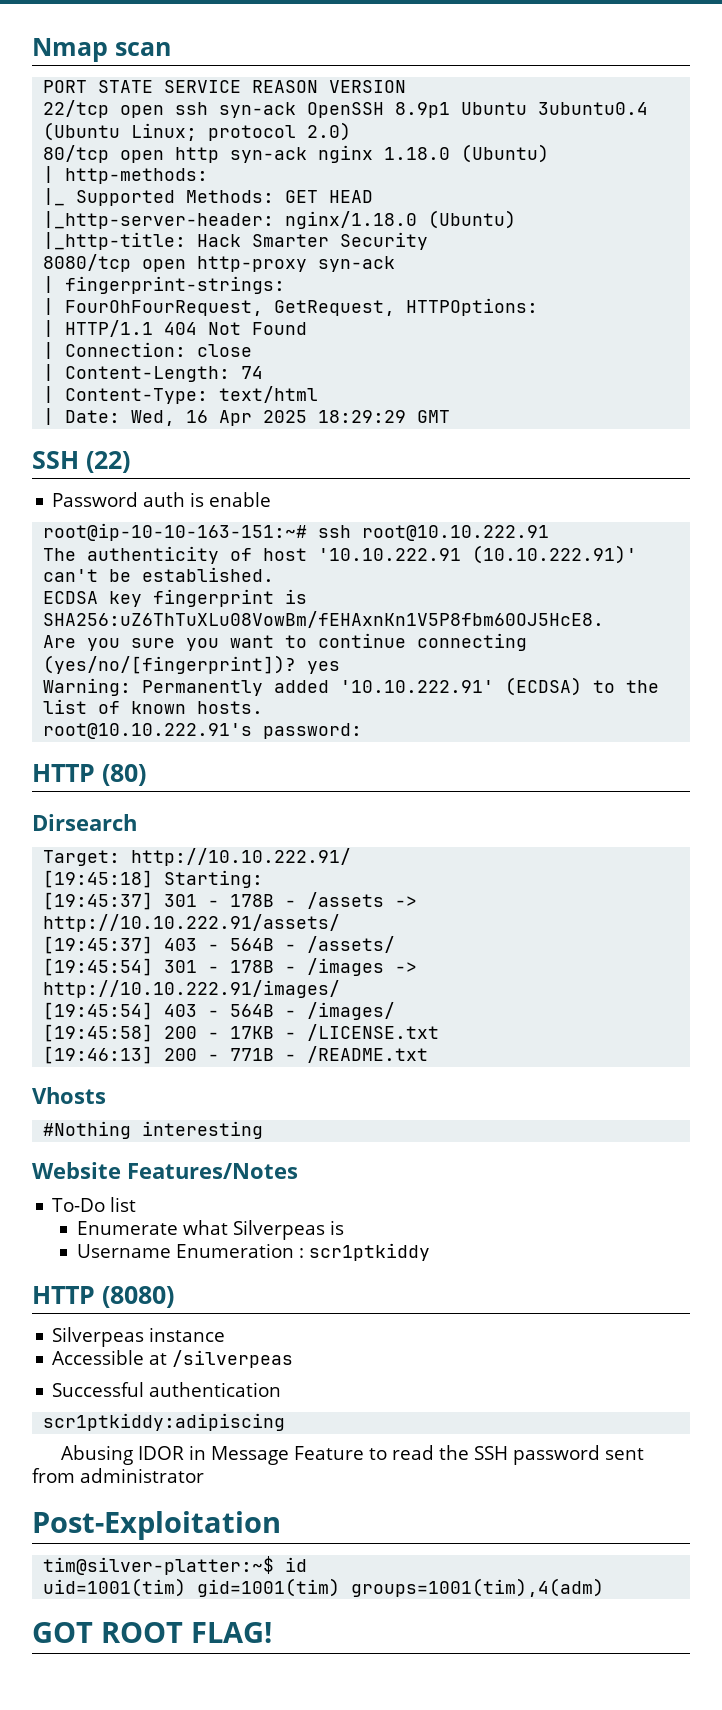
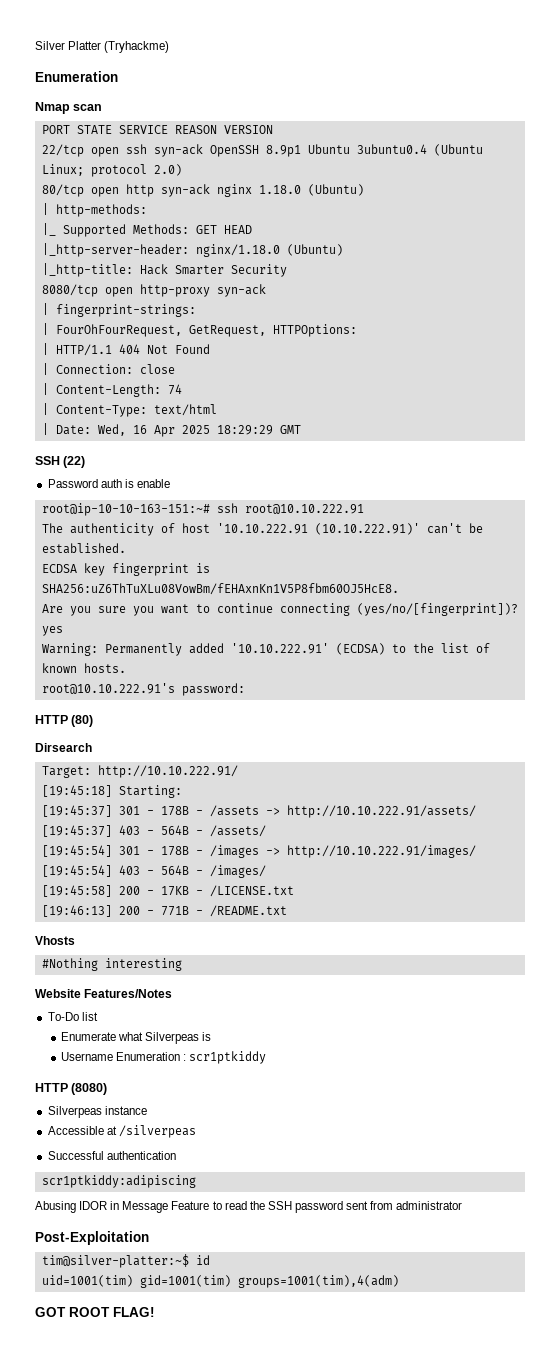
(32, 50) none -> [35,41,170,53] [35,71,118,82] Silver Platter (Tryhackme) // Enumeration //

